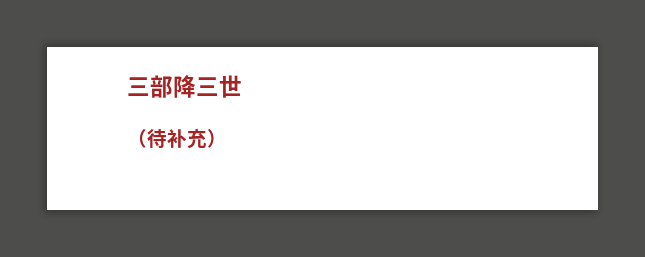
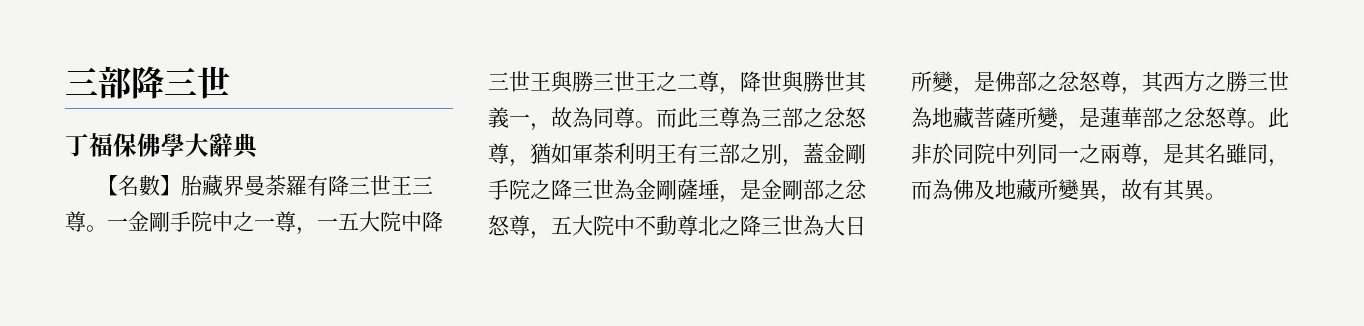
[127,129,227,149] （待补充） -> [65,133,260,159] [97,175,434,197] [65,211,443,235] [488,71,867,95] [488,107,867,131] [488,143,866,167] [488,179,867,203] [488,215,866,239] [911,71,1289,95] [911,107,1289,131] [911,143,1289,167] [911,179,1226,203] 丁福保佛學大辭典 // 【名數】胎藏界曼荼羅有降三世王三尊。一金剛手院中之一尊，一五大院中降三世王與勝三世王之二尊，降世與勝世其義一，故為同尊。而此三尊為三部之忿怒尊，猶如軍荼利明王有三部之別，蓋金剛手院之降三世為金剛薩埵，是金剛部之忿怒尊，五大院中不動尊北之降三世為大日所變，是佛部之忿怒尊，其西方之勝三世為地藏菩薩所變，是蓮華部之忿怒尊。此非於同院中列同一之兩尊，是其名雖同，而為佛及地藏所變異，故有其異。

